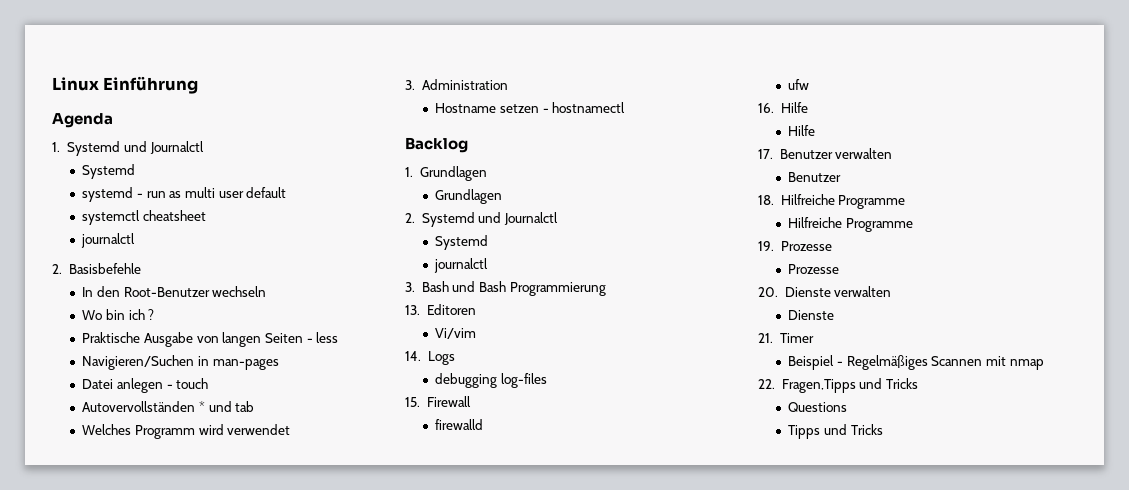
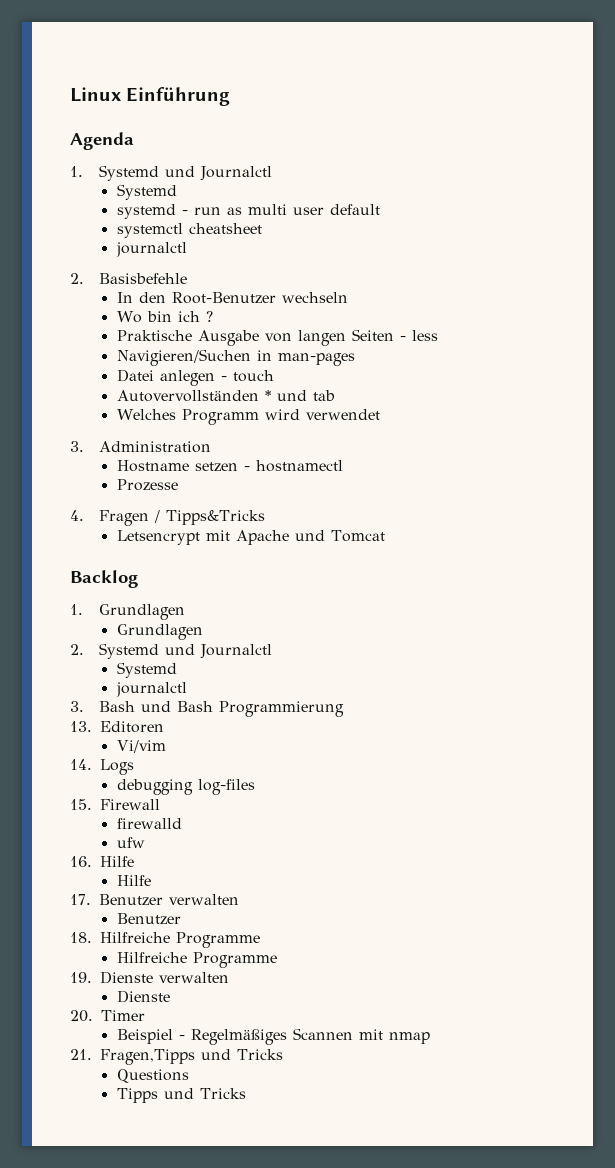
(626, 107) none -> [116,479,178,491] [70,510,266,526] [116,530,385,545] // Prozesse // 4. Fragen / Tipps&Tricks // Letsencrypt mit Apache und Tomcat
[780,241,832,251] [788,264,840,274] [758,287,778,297] Prozesse // Prozesse // 20. -> (92, 977) none
[758,333,773,343] 21. -> [70,1010,93,1022] 20.
[758,379,775,389] 22. -> [70,1049,92,1060] 21.

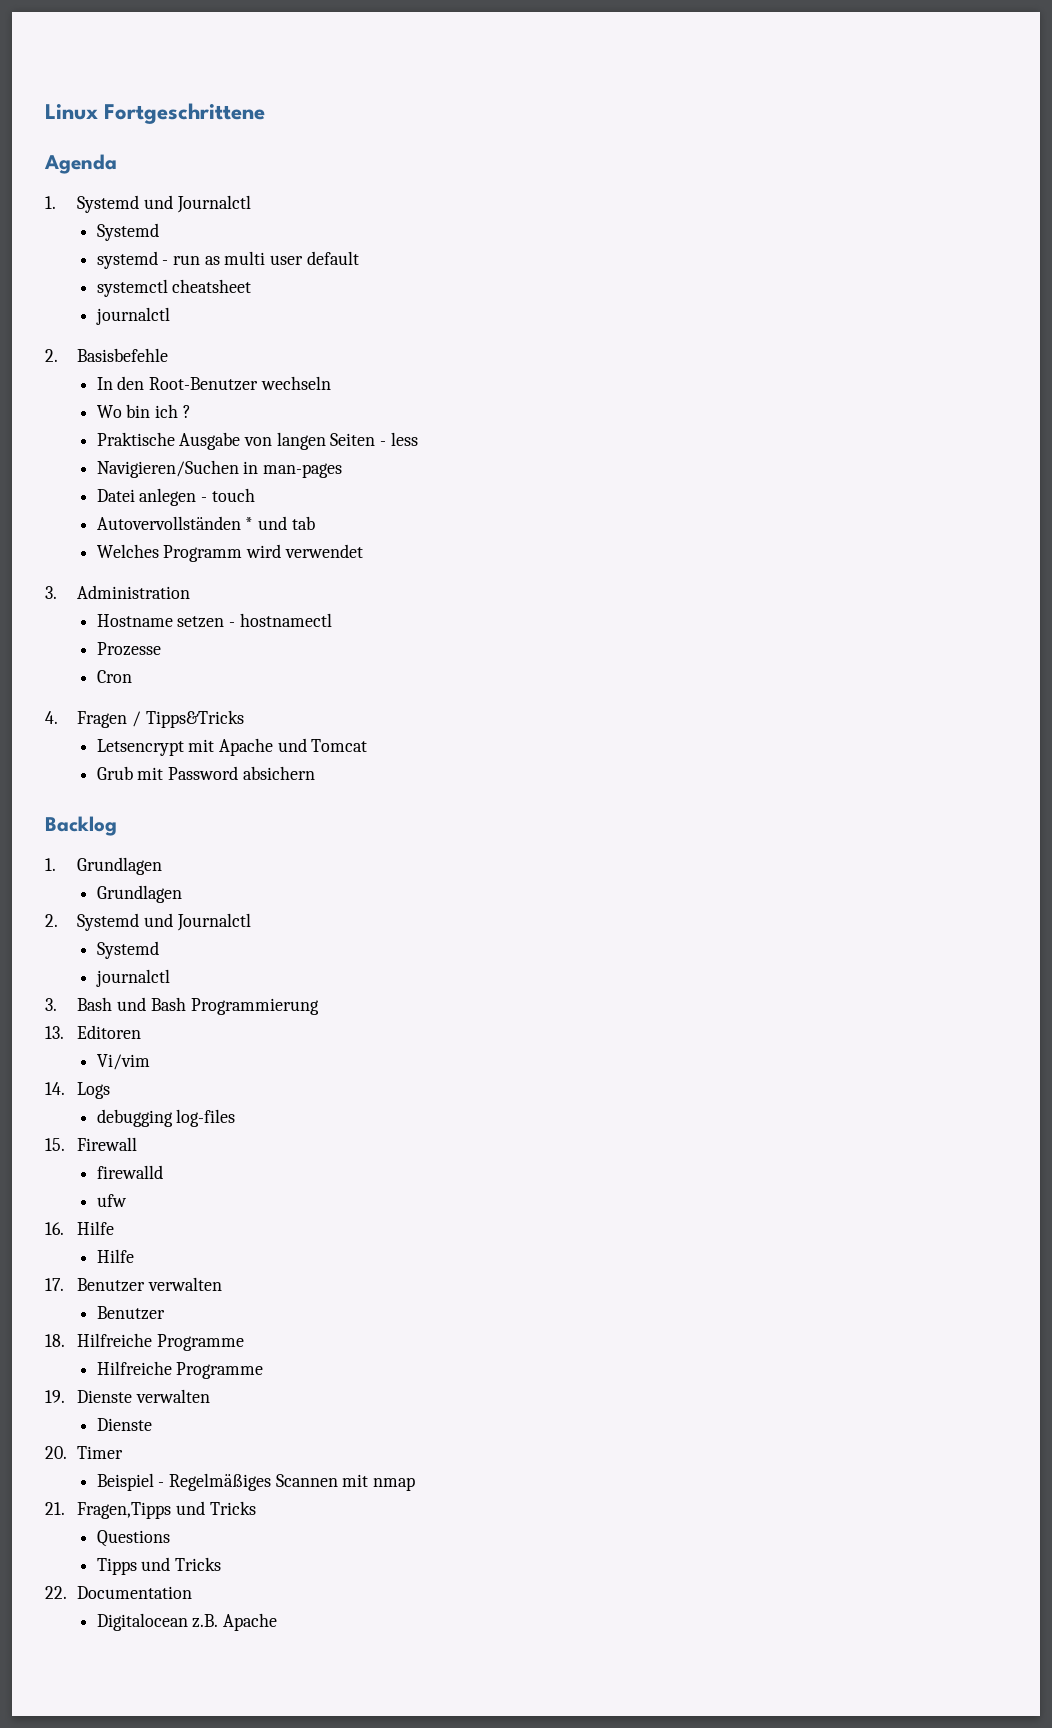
[126,87,231,106] Einführung -> [104,103,266,124] Fortgeschrittene
(178, 485) none -> [96,670,132,683] // Cron
(385, 536) none -> [96,766,315,780] // Grub mit Password absichern
(246, 1093) none -> [45,1586,193,1599] [96,1613,278,1631] // 22. Documentation // Digitalocean z.B. Apache

